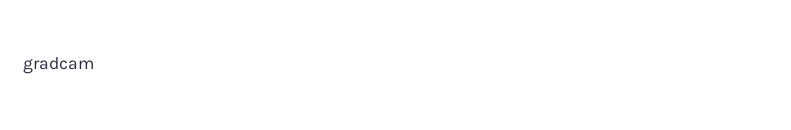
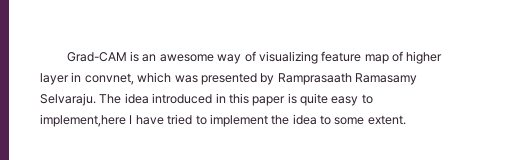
[23,57,94,74] gradcam -> [66,51,443,64] [40,72,417,85] [40,93,373,106] [40,114,406,127] Grad-CAM is an awesome way of visualizing feature map of higher layer in convnet, which was presented by Ramprasaath Ramasamy Selvaraju. The idea introduced in this paper is quite easy to implement,here I have tried to implement the idea to some extent.

